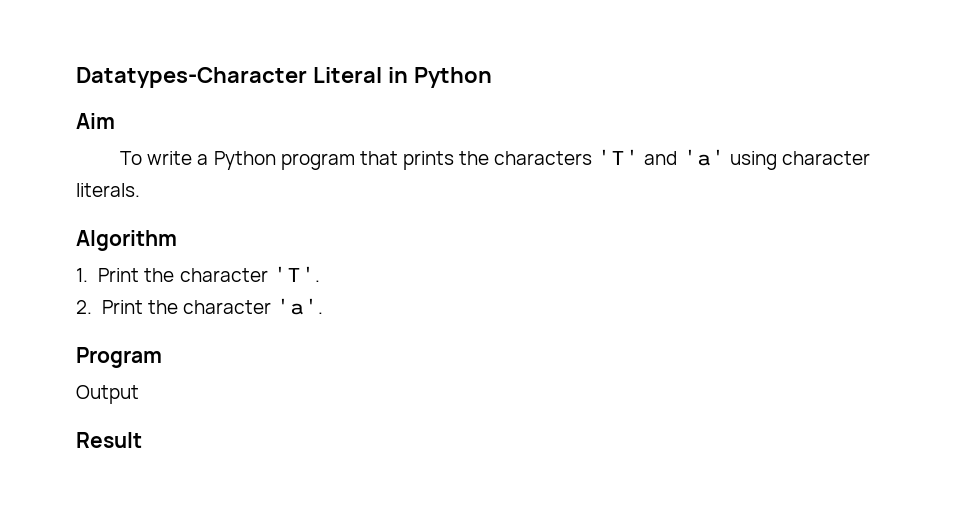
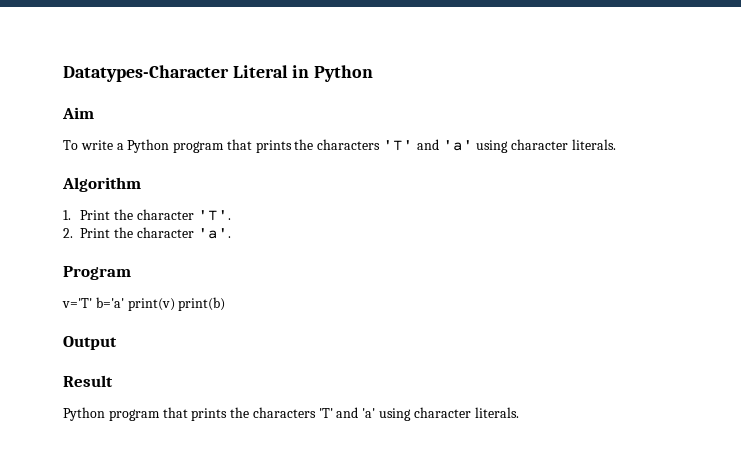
[76,385,139,404] [76,432,142,448] Output // Result -> [62,297,226,311] [63,336,117,350] [63,375,113,387] [63,407,519,421] v='T' b='a' print(v) print(b) // Output // Result // Python program that prints the characters 'T' and 'a' using character literals.

